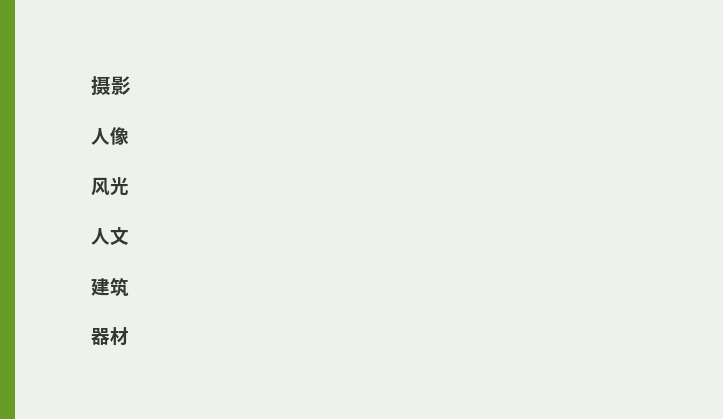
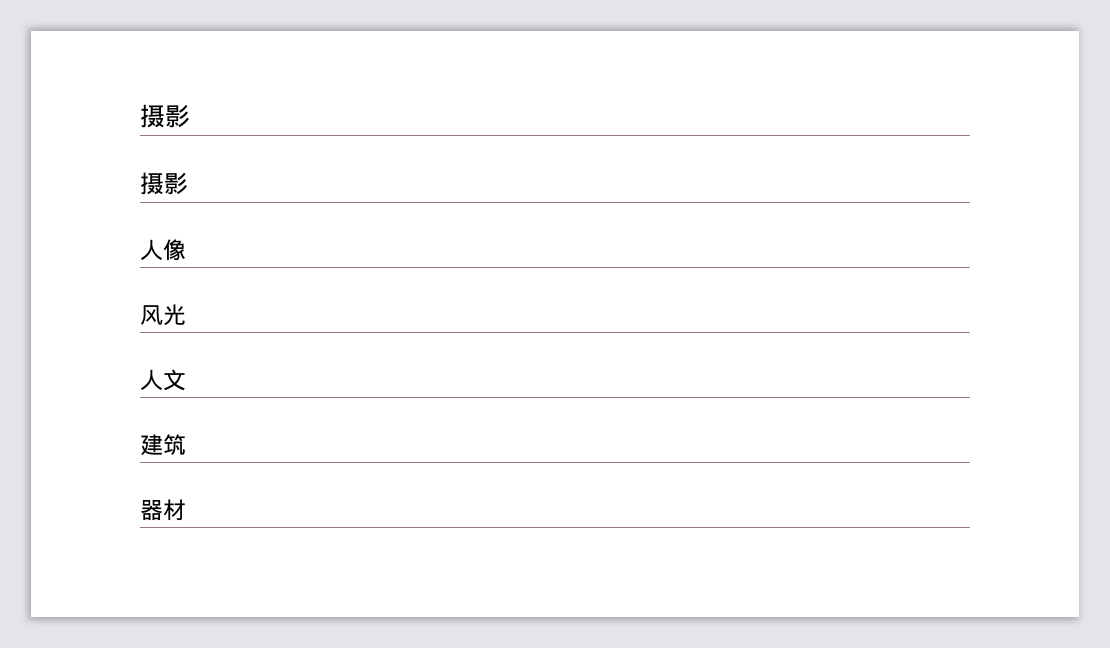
[91,76,131,95] 摄影 -> [140,104,190,128] [140,172,188,195] 摄影 // 摄影

